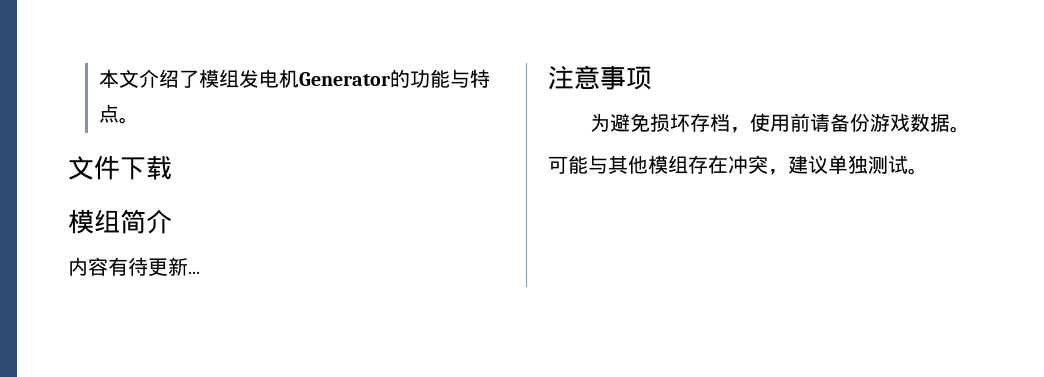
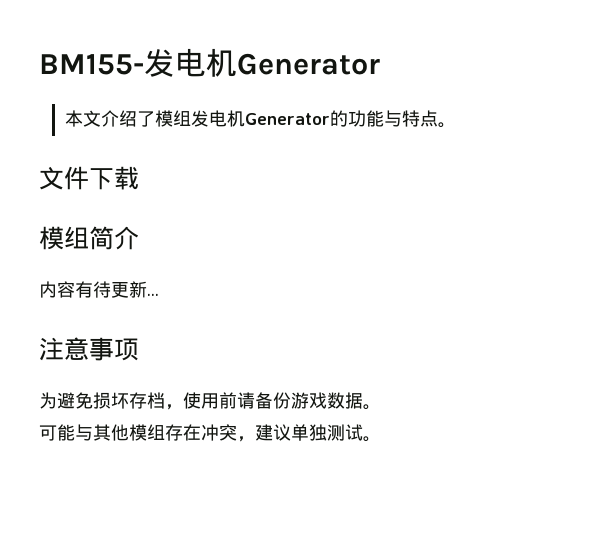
(99, 78) none -> [39,48,380,77] BM155-发电机Generator //

